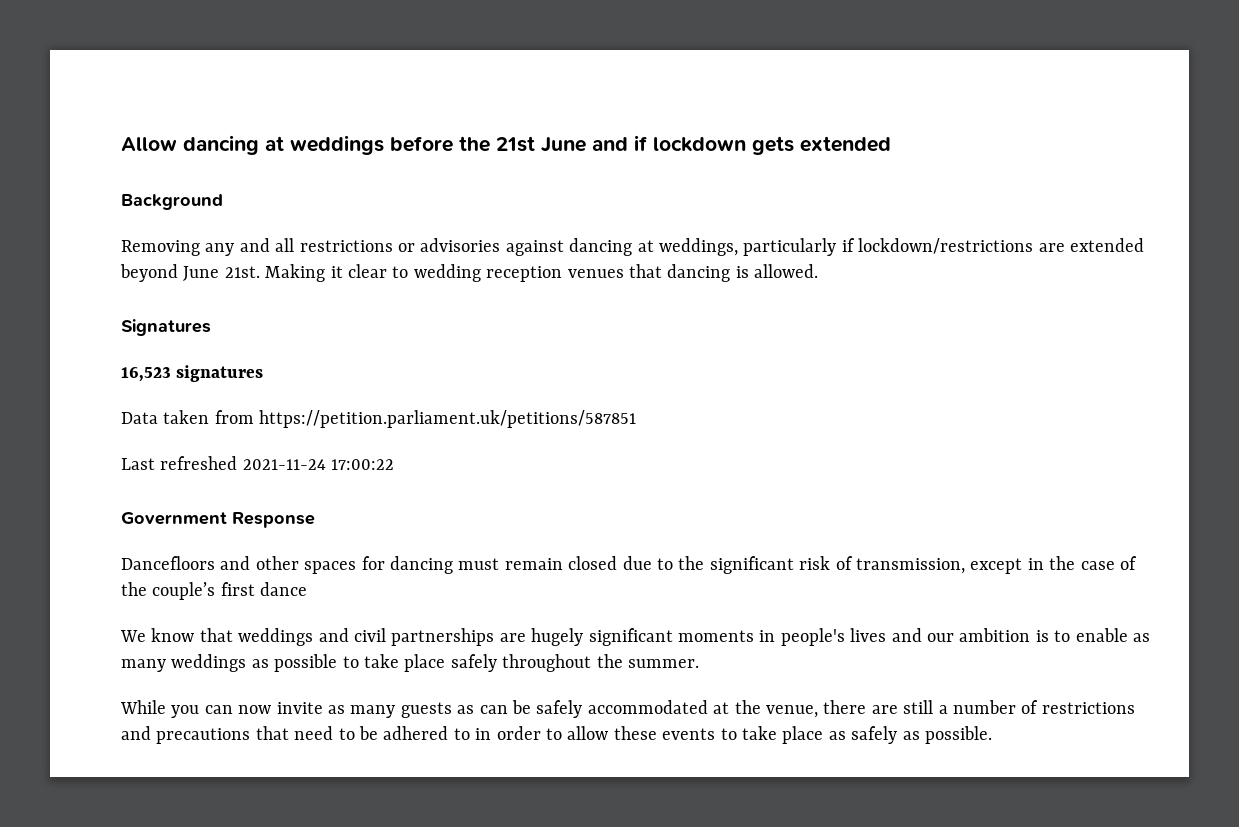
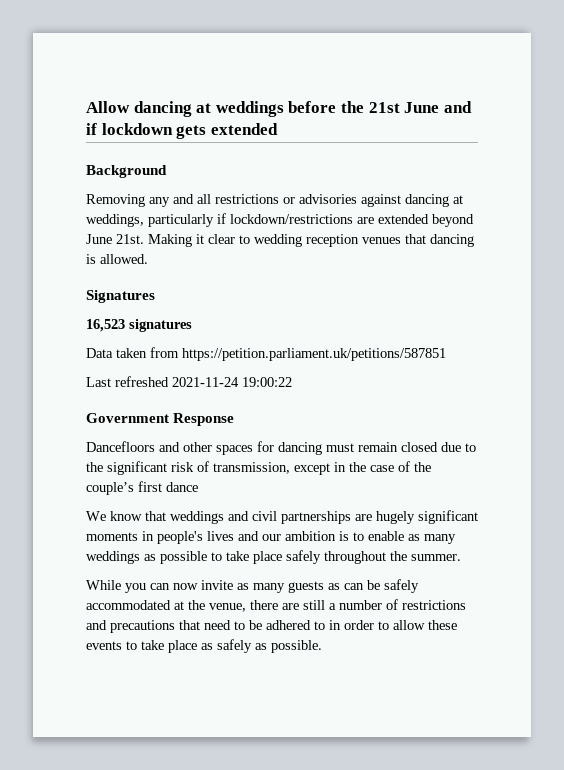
[331,459,395,470] 17:00:22 -> [242,377,292,387] 19:00:22

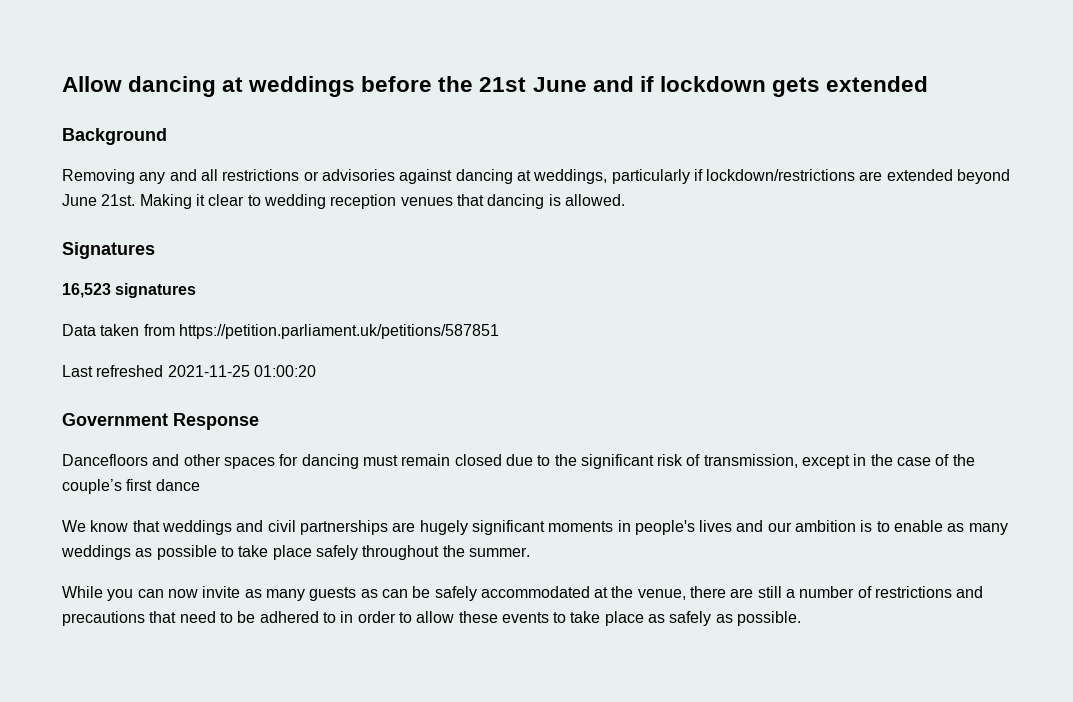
[172,377,292,387] 2021-11-24 19:00:22 -> [167,365,316,377] 2021-11-25 01:00:20

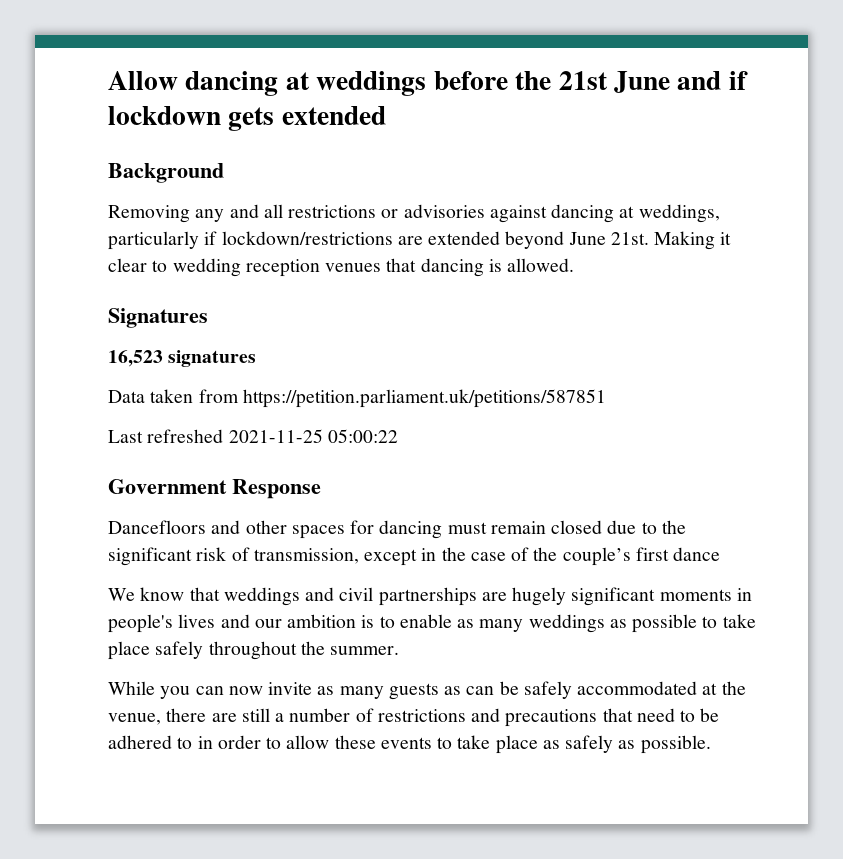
[253,365,316,377] 01:00:20 -> [327,429,398,443] 05:00:22

